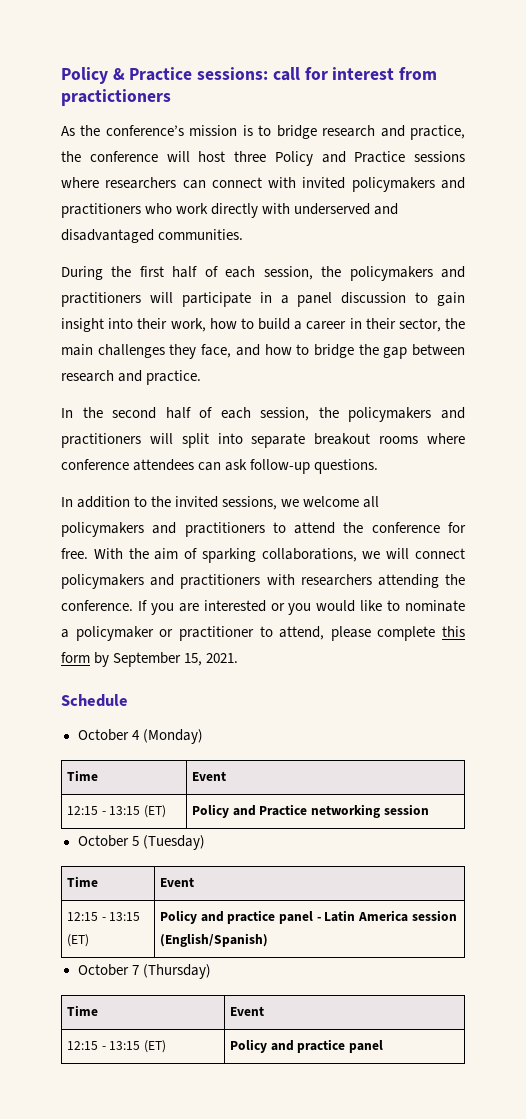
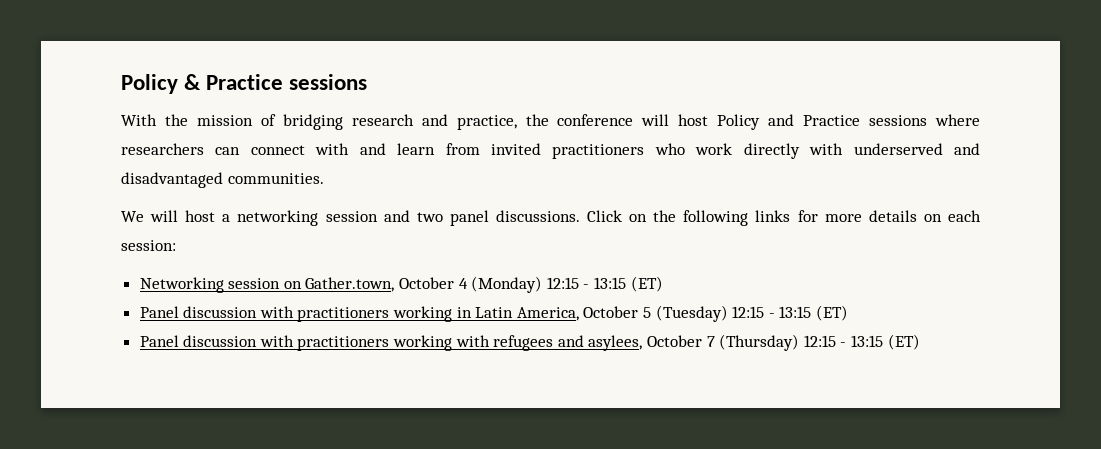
[197,67,438,81] [61,89,171,106] [61,125,317,139] sessions: call for interest from practictioners // As the conference’s mission is to bridge -> [289,74,368,90] [121,114,343,130] sessions // With the mission of bridging
[234,151,266,162] three -> (709, 120) none
[302,177,465,192] invited policymakers and -> [359,143,541,155] and learn from invited
[61,266,466,281] [61,292,465,307] [61,318,465,332] [61,344,465,359] [61,370,202,385] [61,407,465,422] [61,433,466,448] [61,459,379,474] [61,496,380,510] [61,522,466,537] [61,548,465,563] [61,574,465,589] [61,600,465,615] [61,626,465,641] [61,652,239,667] [61,694,128,707] During the first half of each session, the policymakers and practitioners will participate in a panel discussion to gain insight into their work, how to build a career in their sector, the main challenges they face, and how to bridge the gap between research and practice. // In the second half of each session, the policymakers and practitioners will split into separate breakout rooms where conference attendees can ask follow-up questions. // In addition to the invited sessions, we welcome all policymakers and practitioners to attend the conference for free. With the aim of sparking collaborations, we will connect policymakers and practitioners with researchers attending the conference. If you are interested or you would like to nominate a policymaker or practitioner to attend, please complete this form by September 15, 2021. // Schedule // -> [121,210,981,226] [121,240,176,251] [139,277,395,293] We will host a networking session and two panel discussions. Click on the following links for more details on each session: // Networking session on Gather.town,
[67,770,99,781] [192,771,227,781] [67,805,167,818] [192,804,429,818] // Time | Event // 12:15 - 13:15 (ET) | Policy and Practice networking session // -> [546,276,663,292] [139,306,579,322] 12:15 - 13:15 (ET) // Panel discussion with practitioners working in Latin America,
[67,876,99,887] [160,877,195,887] [67,912,141,921] [67,934,90,947] [160,910,457,924] [160,933,269,947] // Time | Event // 12:15 - 13:15 (ET) | Policy and practice panel - Latin America session (English/Spanish) // -> [732,305,848,321] [139,335,643,351] 12:15 - 13:15 (ET) // Panel discussion with practitioners working with refugees and asylees,
[67,1005,99,1016] [230,1006,265,1016] [67,1040,167,1053] [230,1039,384,1053] // Time | Event // 12:15 - 13:15 (ET) | Policy and practice panel -> [803,334,920,350] 12:15 - 13:15 (ET)

